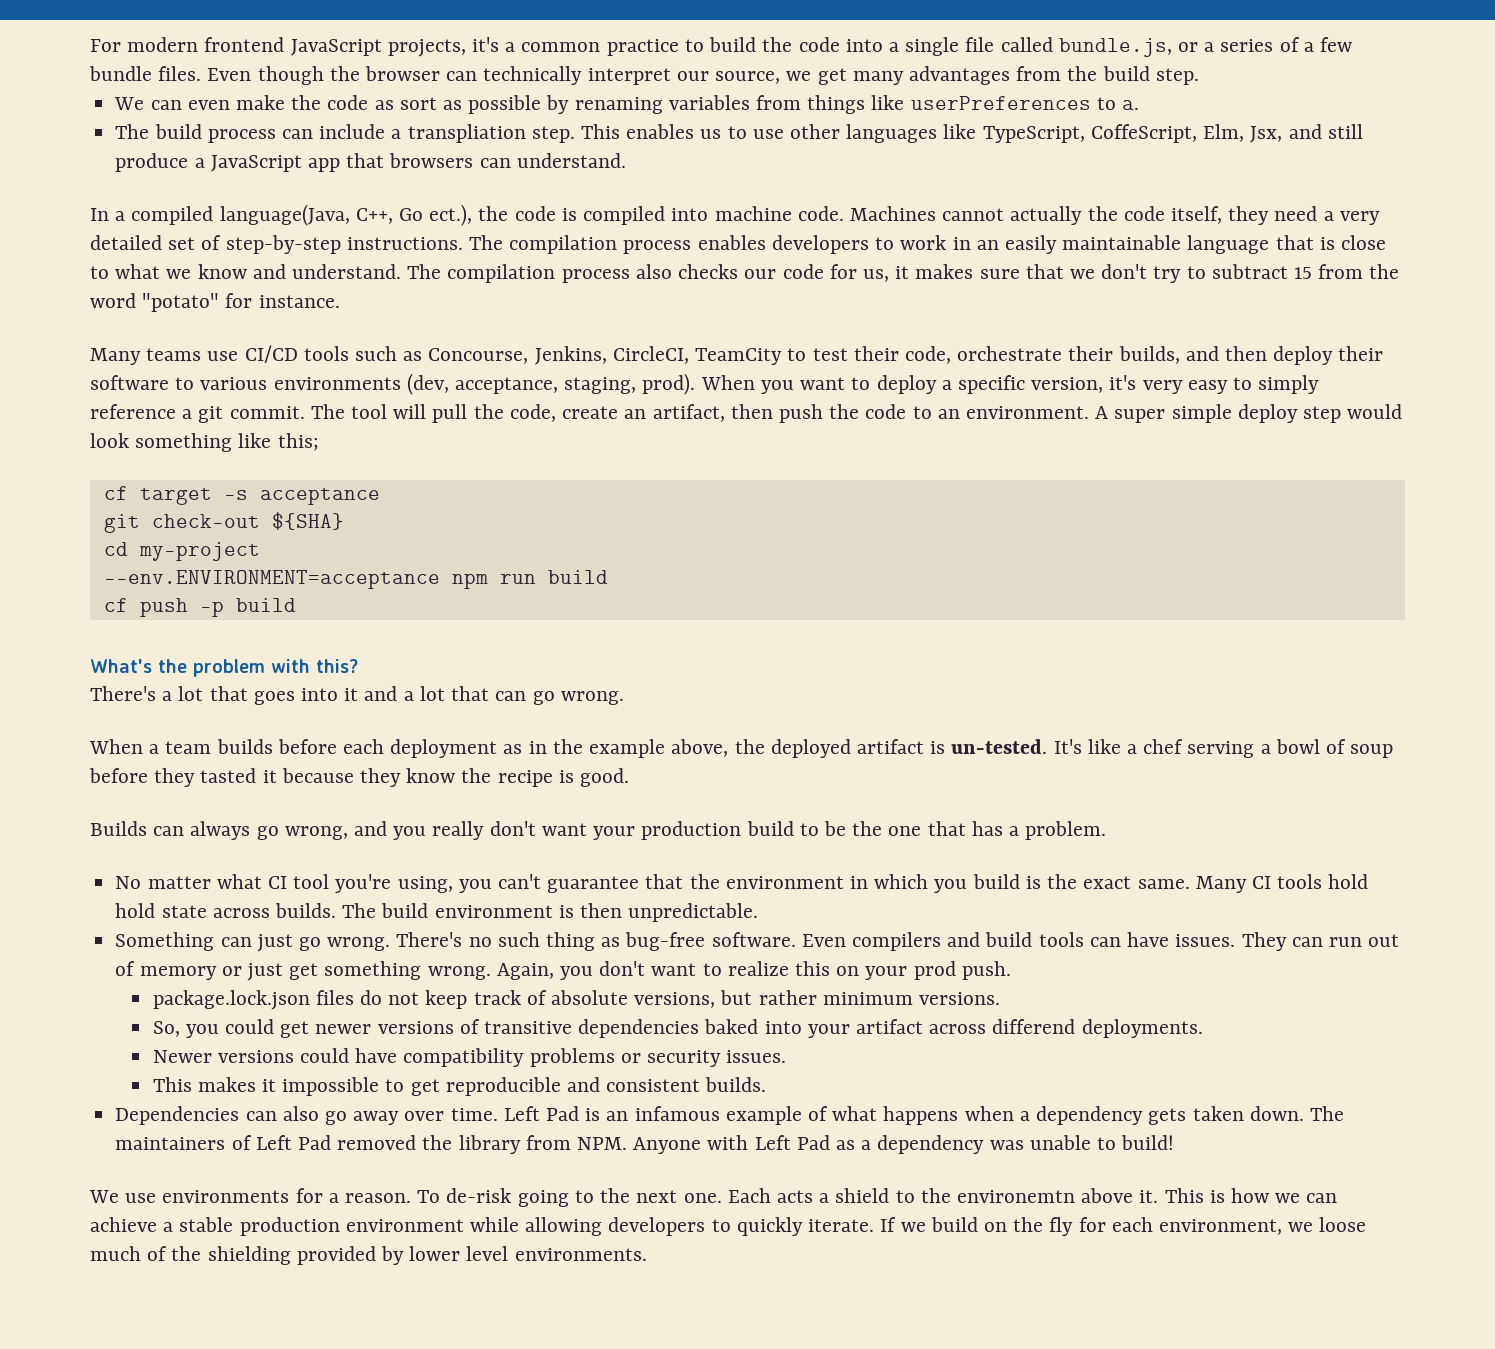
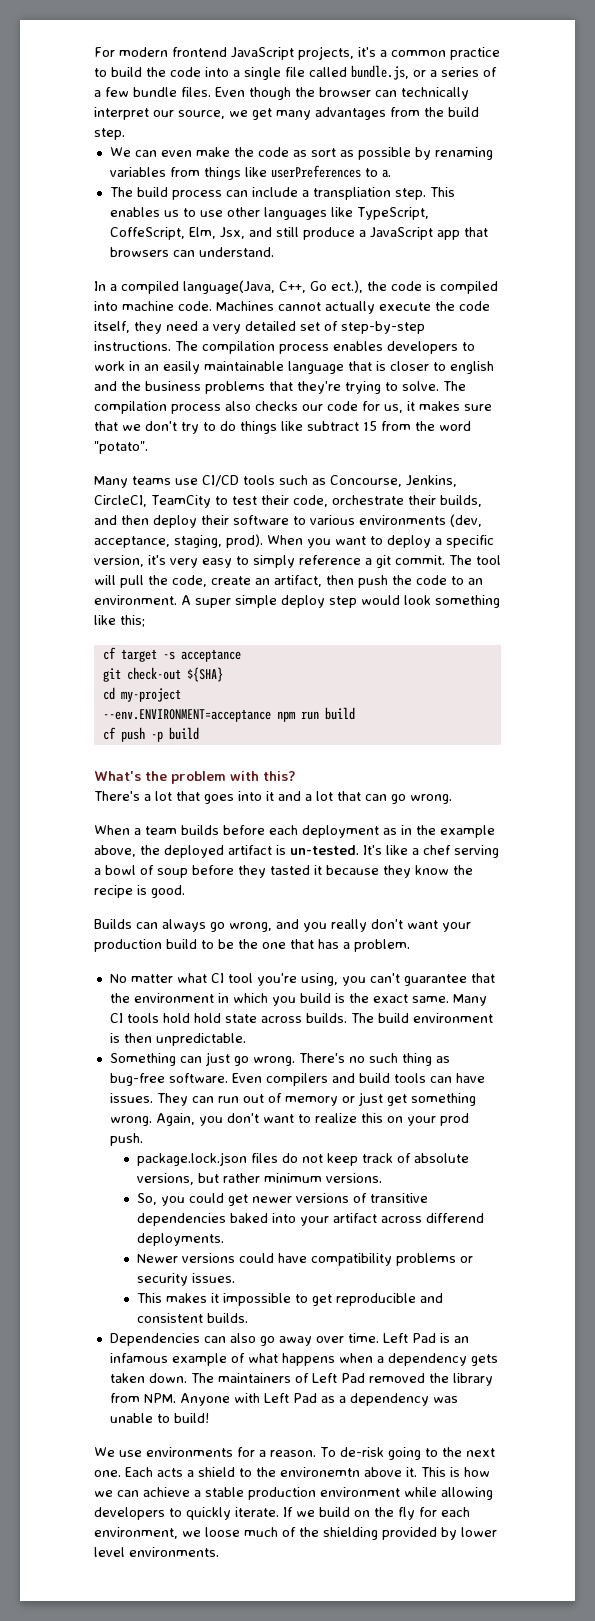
(1083, 215) none -> [379,302,431,311] execute
[1340,235,1386,250] [90,264,402,279] close to what we know and understand. -> [390,361,494,374] [94,381,439,394] closer to english and the business problems that they're trying to solve.
(1206, 272) none -> [220,421,303,434] do things like
[142,293,340,312] "potato" for instance. -> [94,441,148,454] "potato".

